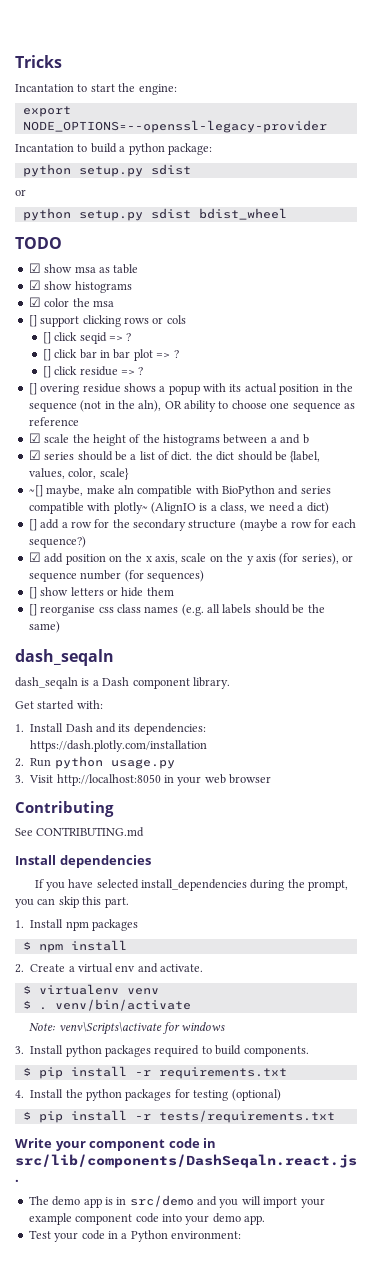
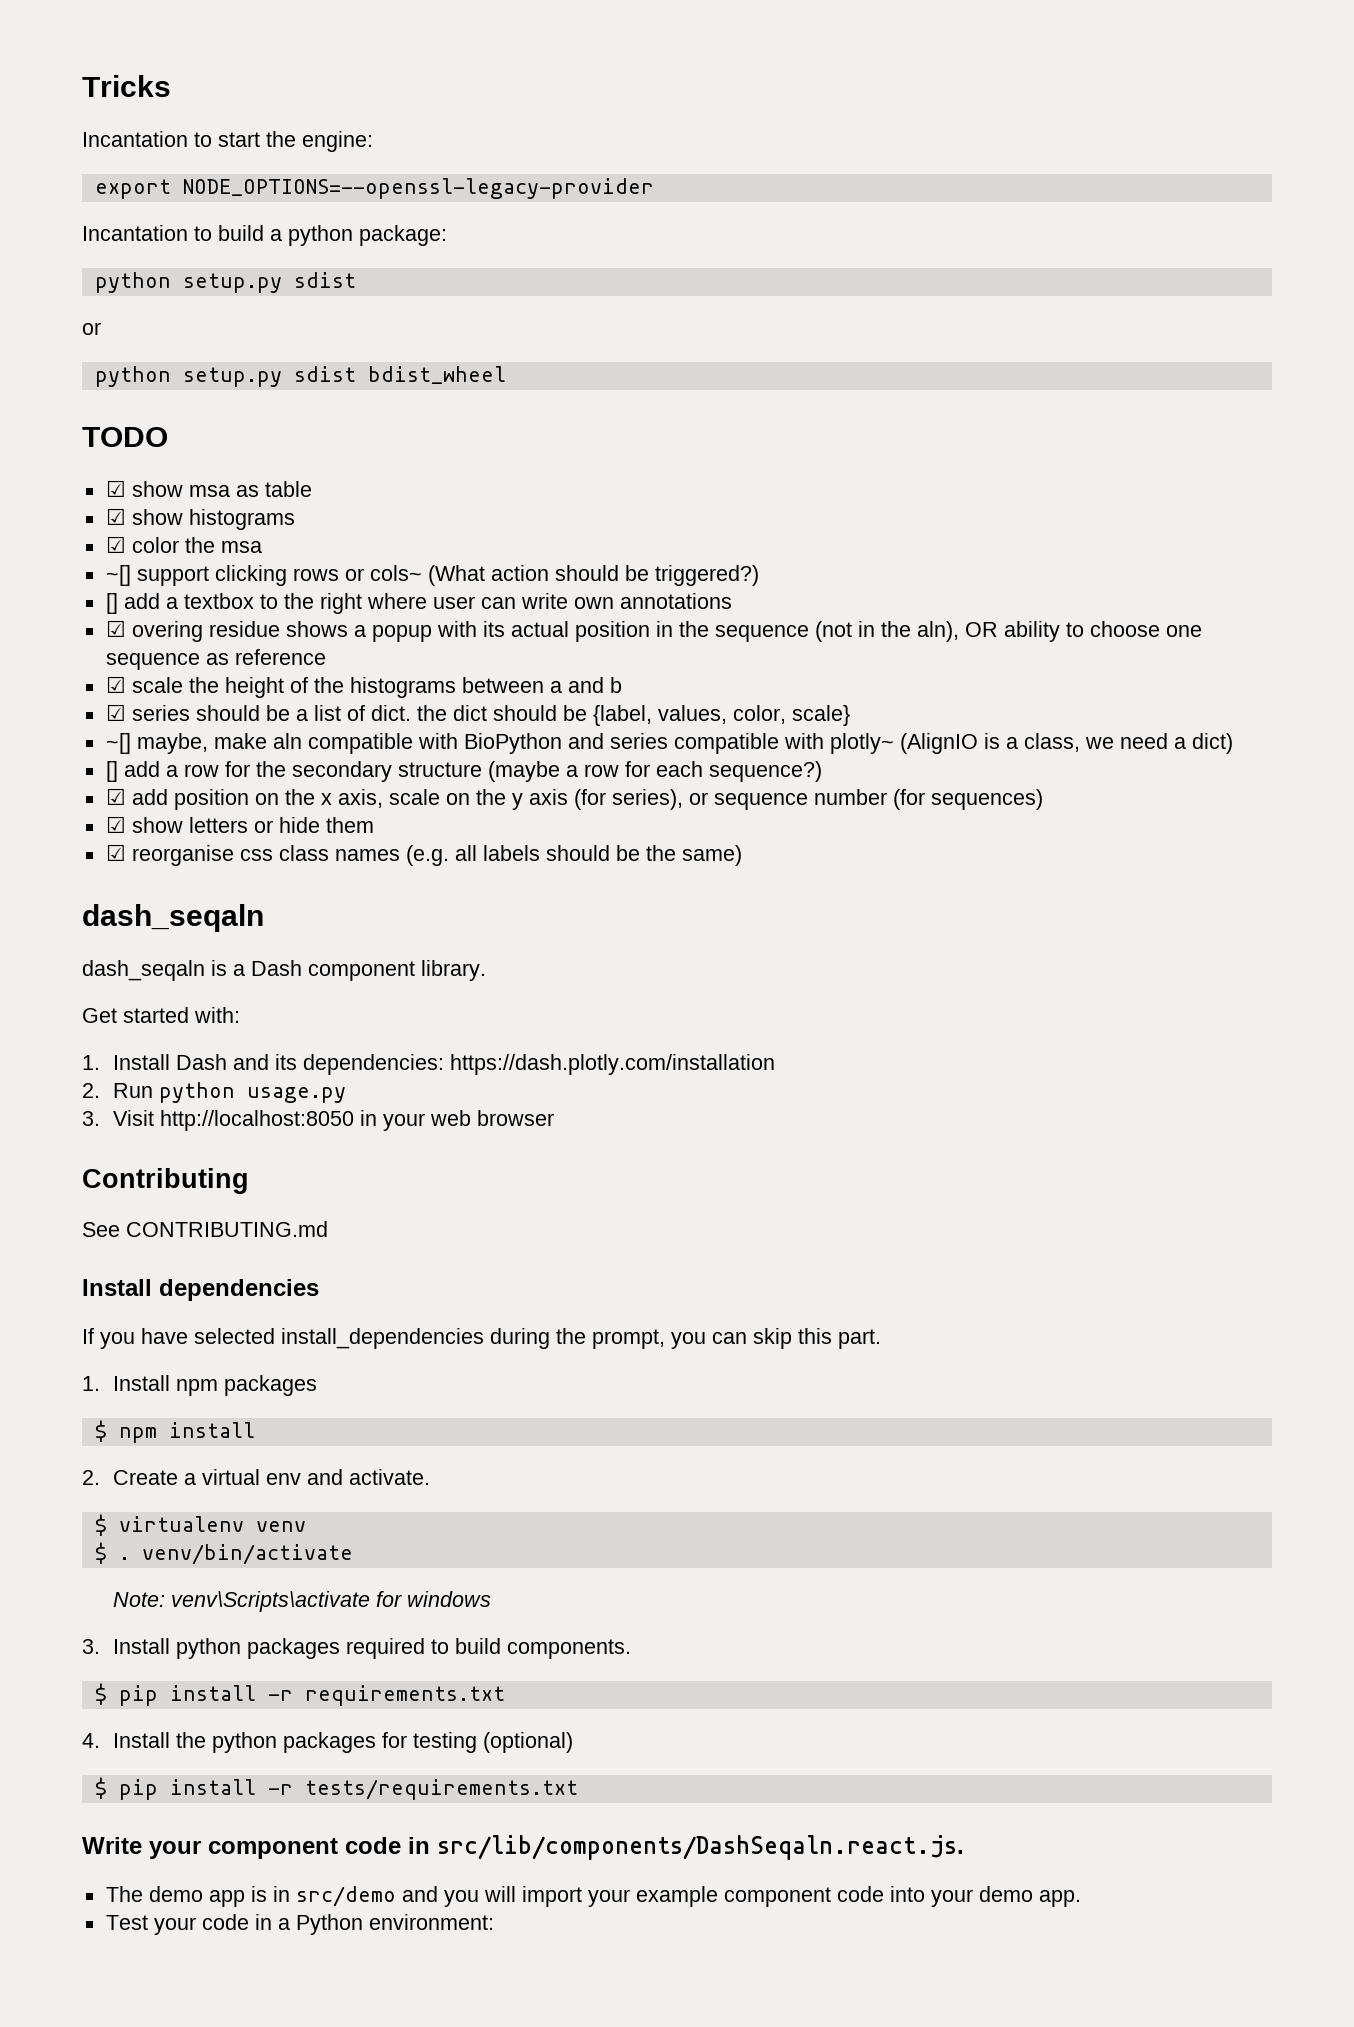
[28,315,37,327] [] -> [105,565,131,586] ~[]
[166,315,186,324] [42,332,132,344] [42,349,179,361] [42,366,144,378] [28,383,37,395] cols // [] click seqid => ? // [] click bar in bar plot => ? // [] click residue => ? // [] -> [369,565,759,586] [105,593,732,614] [105,620,126,637] cols~ (What action should be triggered?) // [] add a textbox to the right where user can write own annotations // ☑
[28,587,37,599] [] -> [105,816,126,833] ☑
[28,604,37,616] [] -> [105,844,126,861] ☑

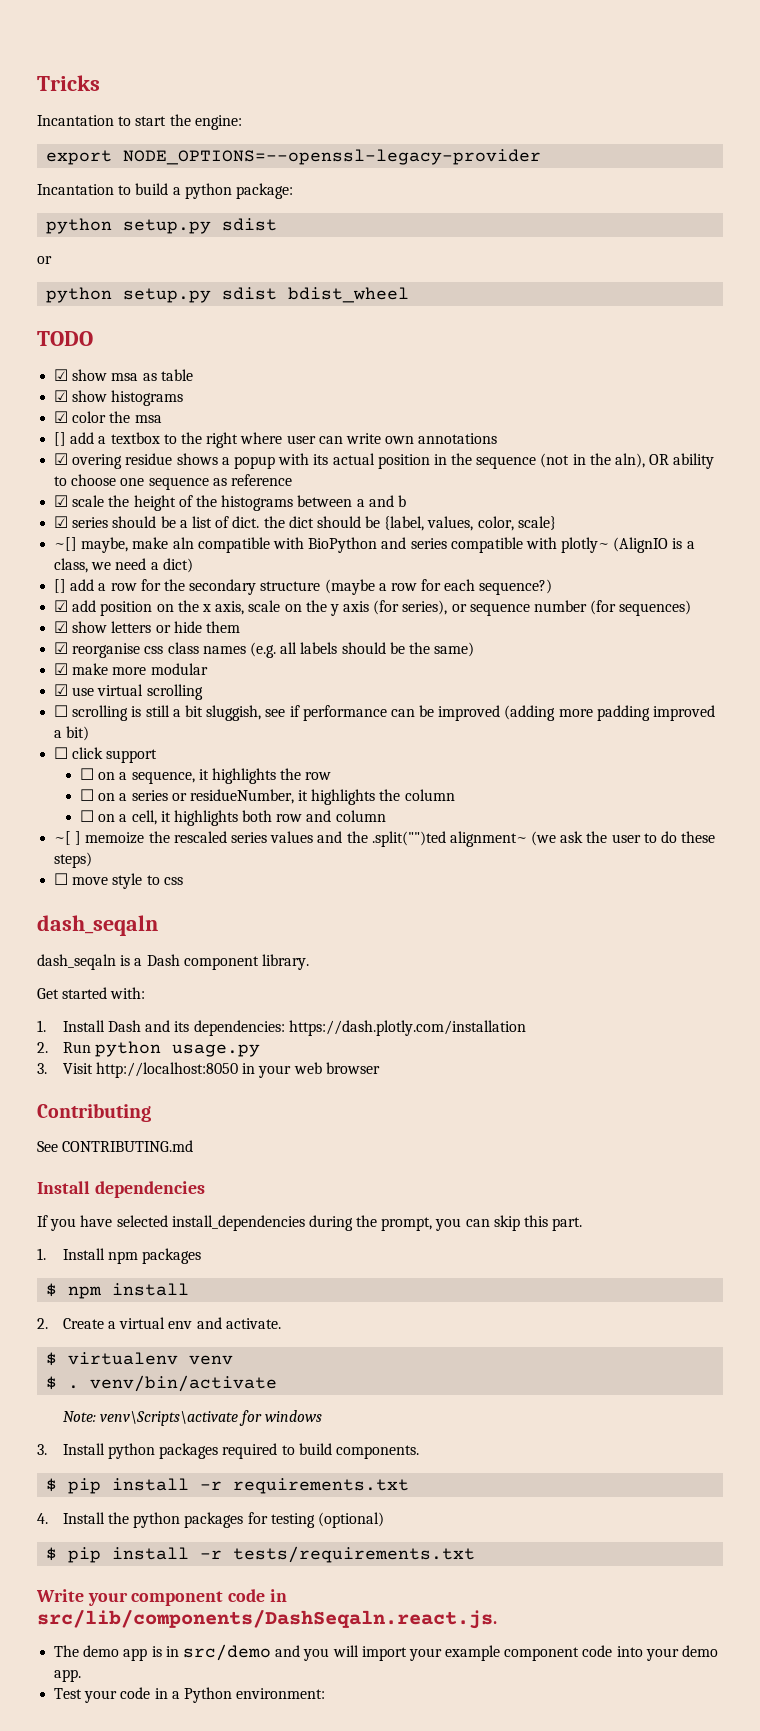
[105,565,759,586] // ~[] support clicking rows or cols~ (What action should be triggered?) -> (162, 419) none
(742, 855) none -> [54,663,208,675] [54,684,203,700] [54,705,716,721] [54,726,90,741] [54,747,158,763] [79,768,332,784] [79,789,455,805] [79,810,386,826] [54,831,716,847] [54,852,93,868] [54,873,183,889] // ☑ make more modular // ☑ use virtual scrolling // ☐ scrolling is still a bit sluggish, see if performance can be improved (adding more padding improved a bit) // ☐ click support // ☐ on a sequence, it highlights the row // ☐ on a series or residueNumber, it highlights the column // ☐ on a cell, it highlights both row and column // ~[ ] memoize the rescaled series values and the .split("")ted alignment~ (we ask the user to do these steps) // ☐ move style to css

